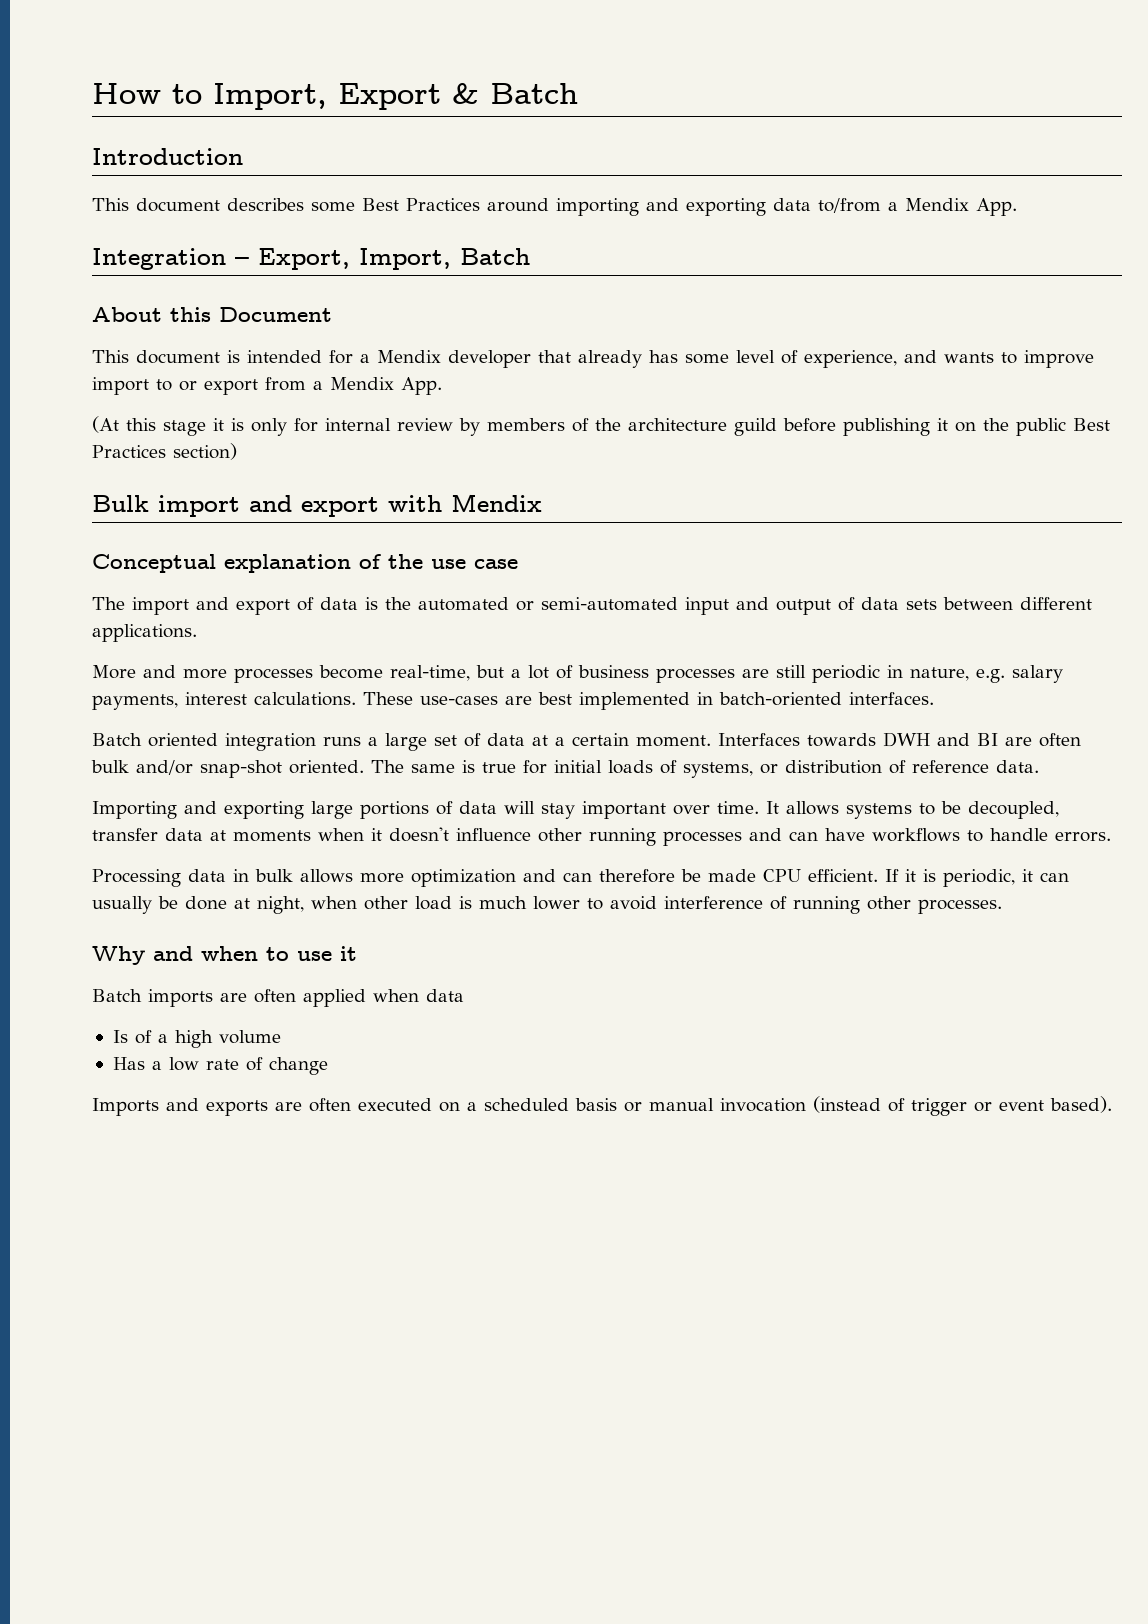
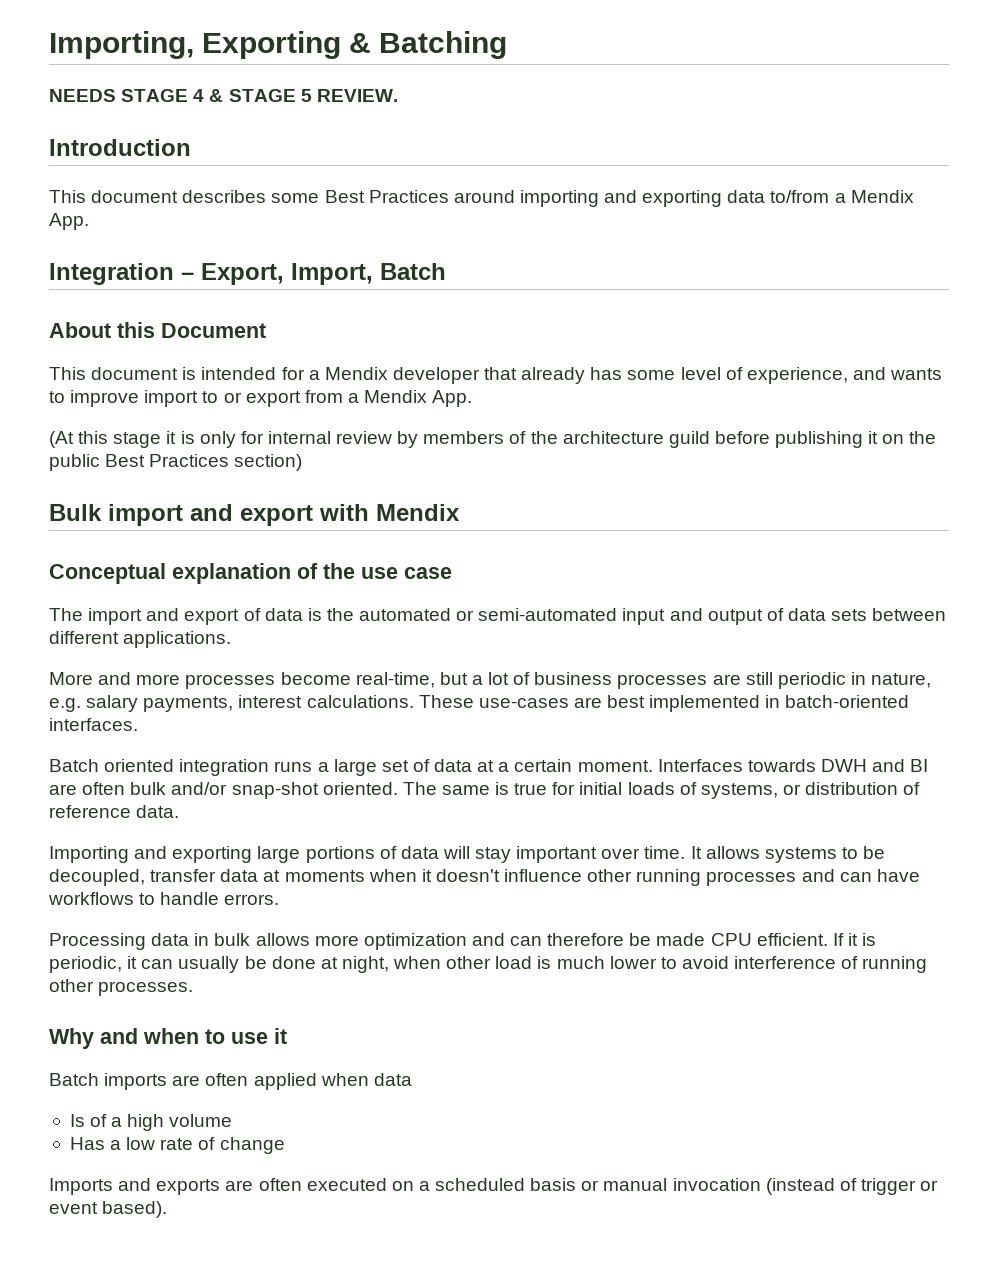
[92,83,578,110] How to Import, Export & Batch -> [49,31,508,59] [49,89,398,102] Importing, Exporting & Batching // NEEDS STAGE 4 & STAGE 5 REVIEW.

